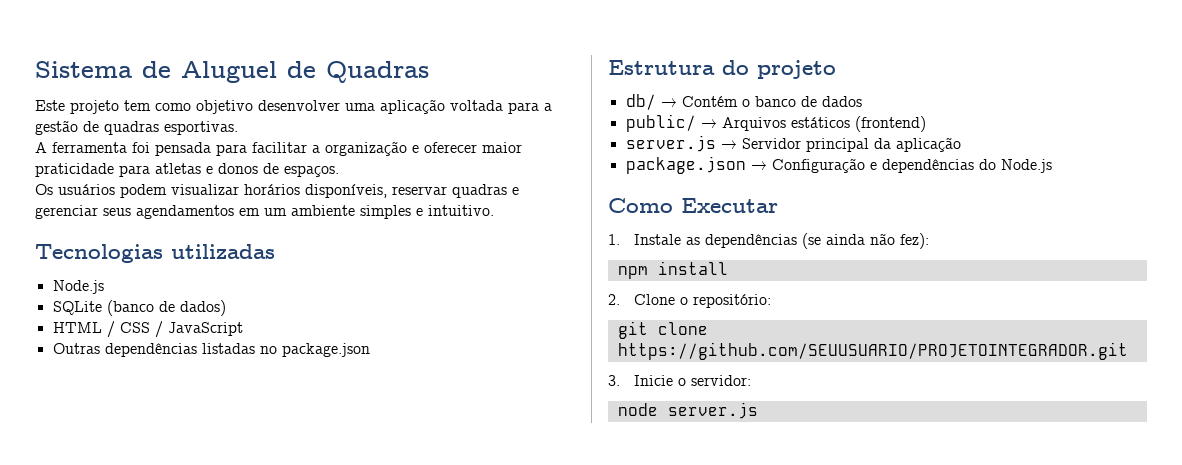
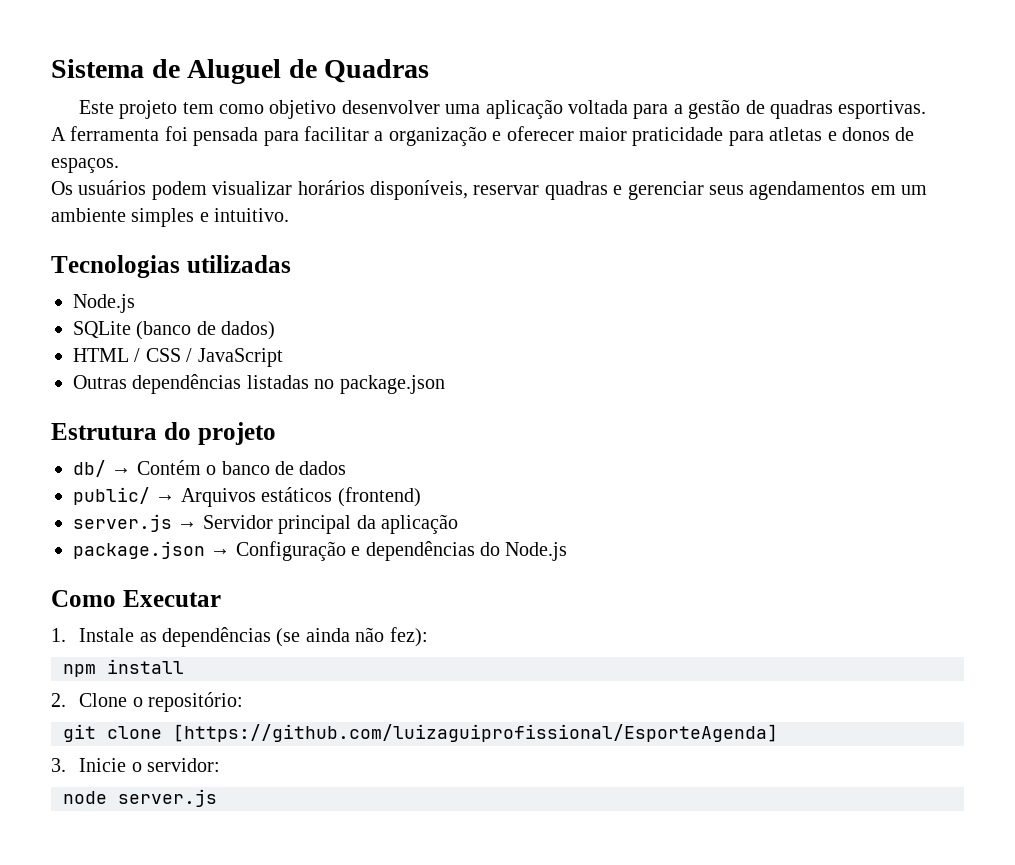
[617,342,1128,360] https://github.com/SEUUSUARIO/PROJETOINTEGRADOR.git -> [173,724,778,742] [https://github.com/luizaguiprofissional/EsporteAgenda]

